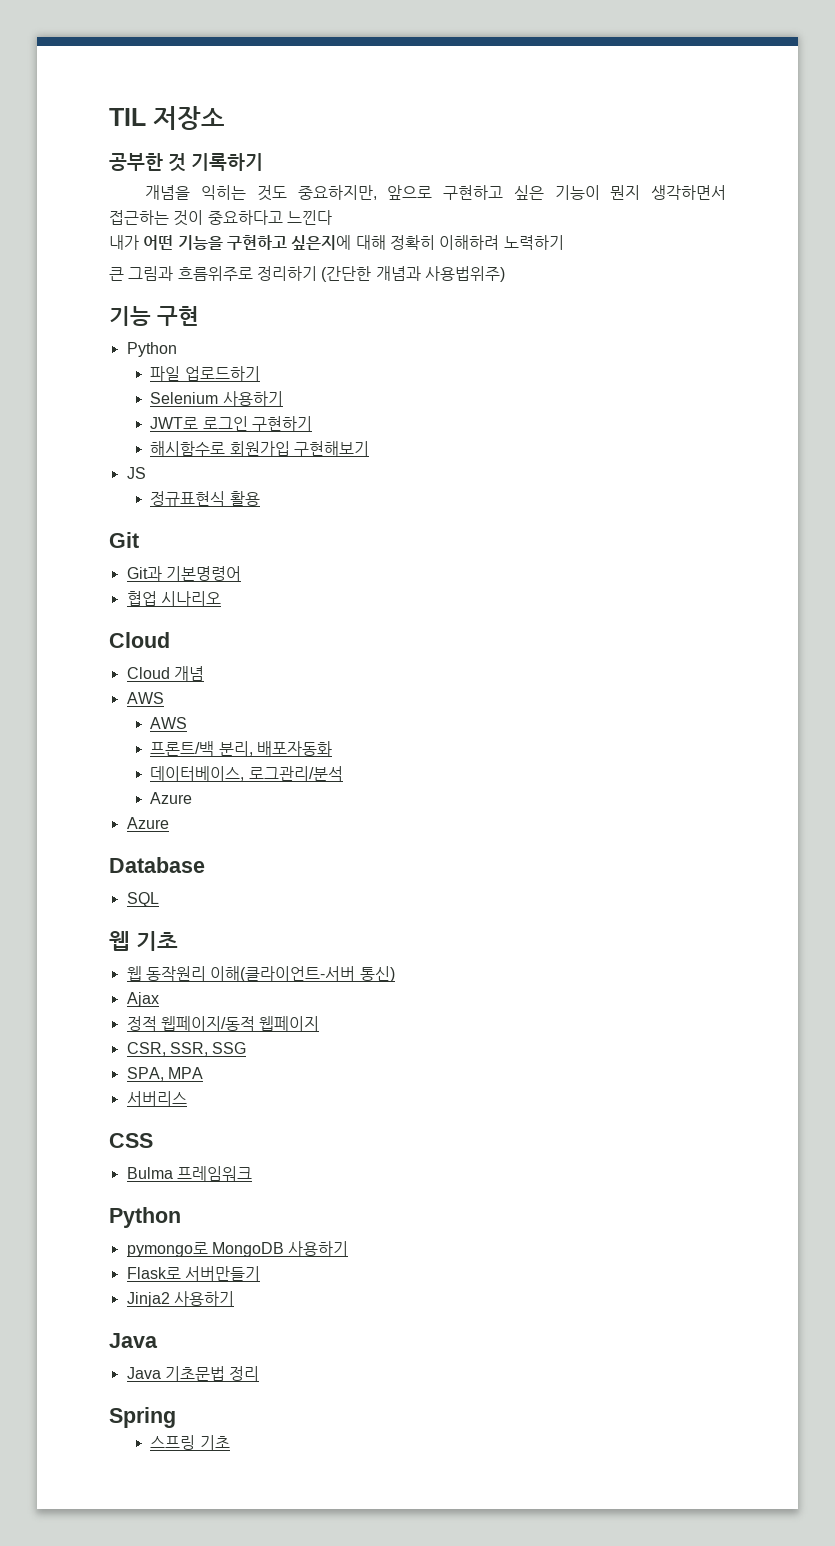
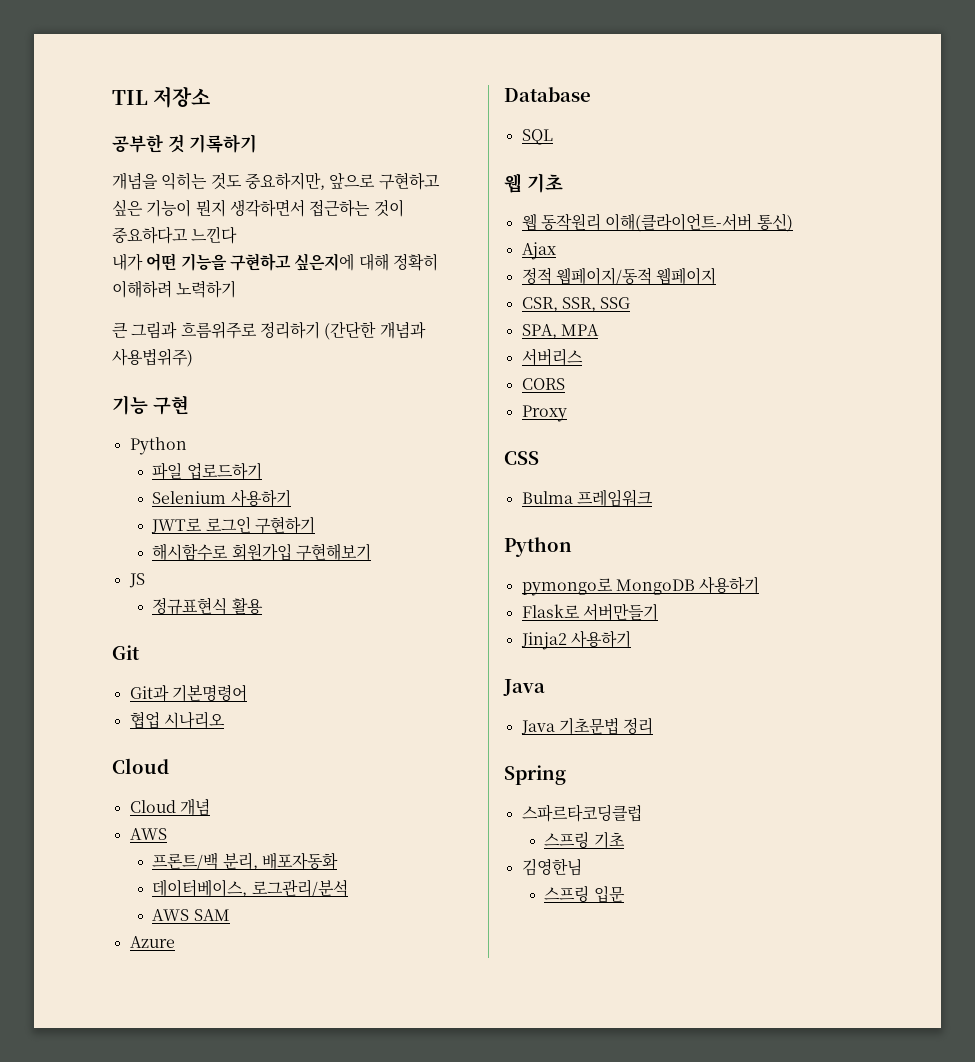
[150,717,188,729] // AWS -> (167, 834) none
[150,792,193,804] Azure -> [152,909,230,921] AWS SAM
(187, 1098) none -> [521,378,565,390] [521,405,567,422] // CORS // Proxy
(176, 1417) none -> [521,804,642,822] // 스파르타코딩클럽
(230, 1442) none -> [521,858,582,876] [544,885,625,903] // 김영한님 // 스프링 입문

